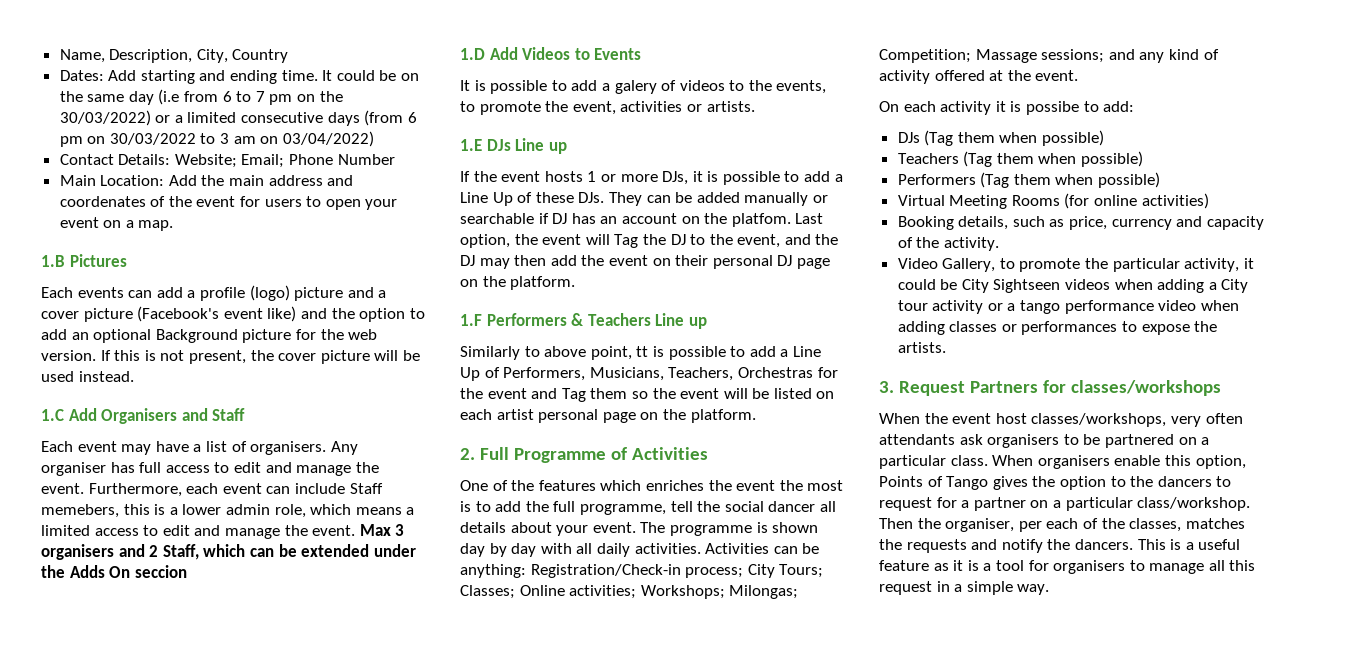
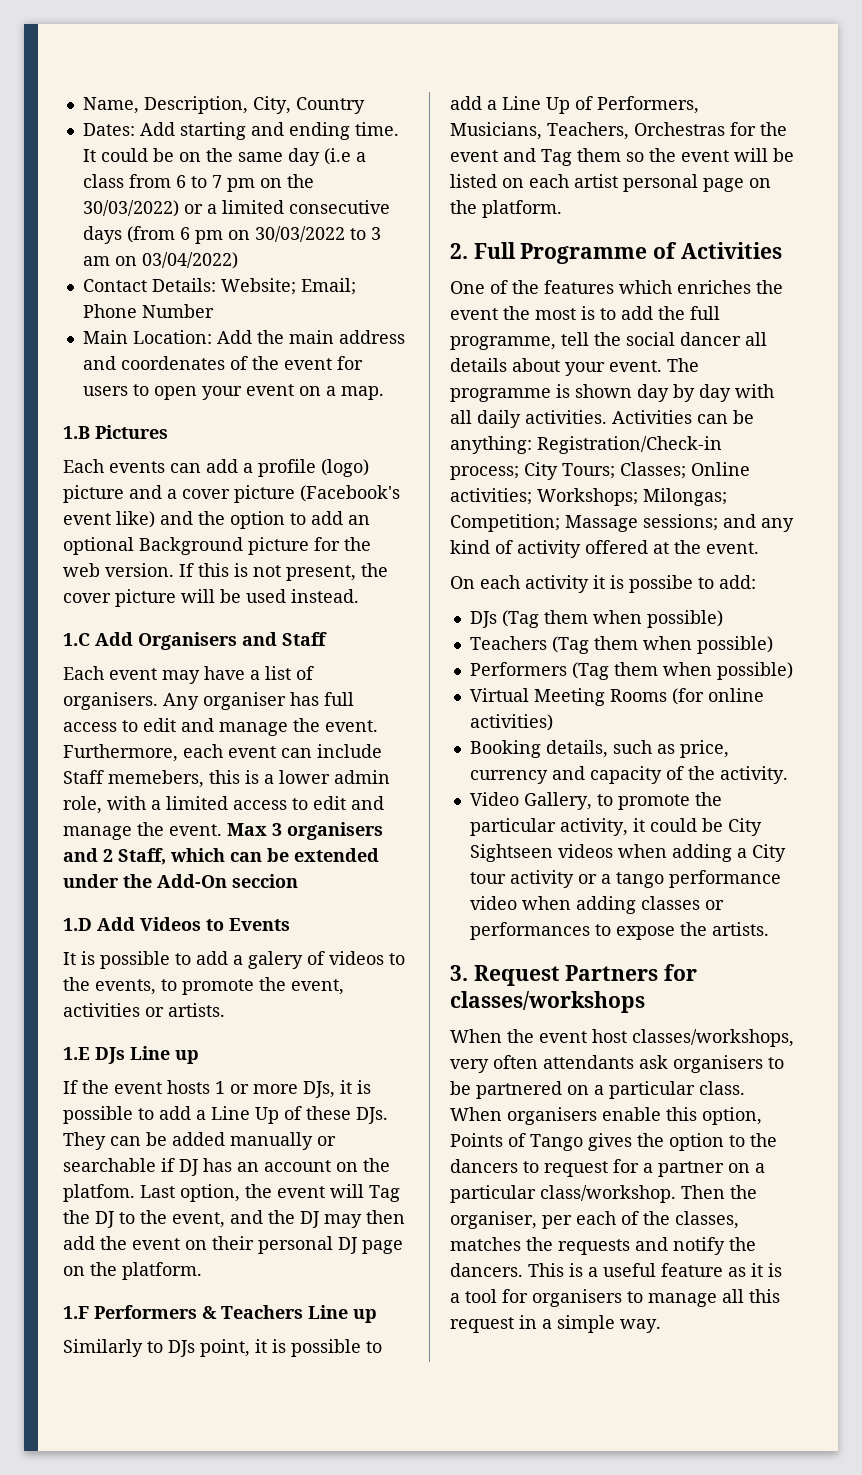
(180, 97) none -> [355,152,366,162] [82,174,124,188] a class
[310,504,402,515] which means -> [107,796,146,810] with
[69,565,131,578] Adds On -> [157,874,227,888] Add-On
[544,346,649,360] above point, tt -> [168,1339,267,1357] DJs point, it

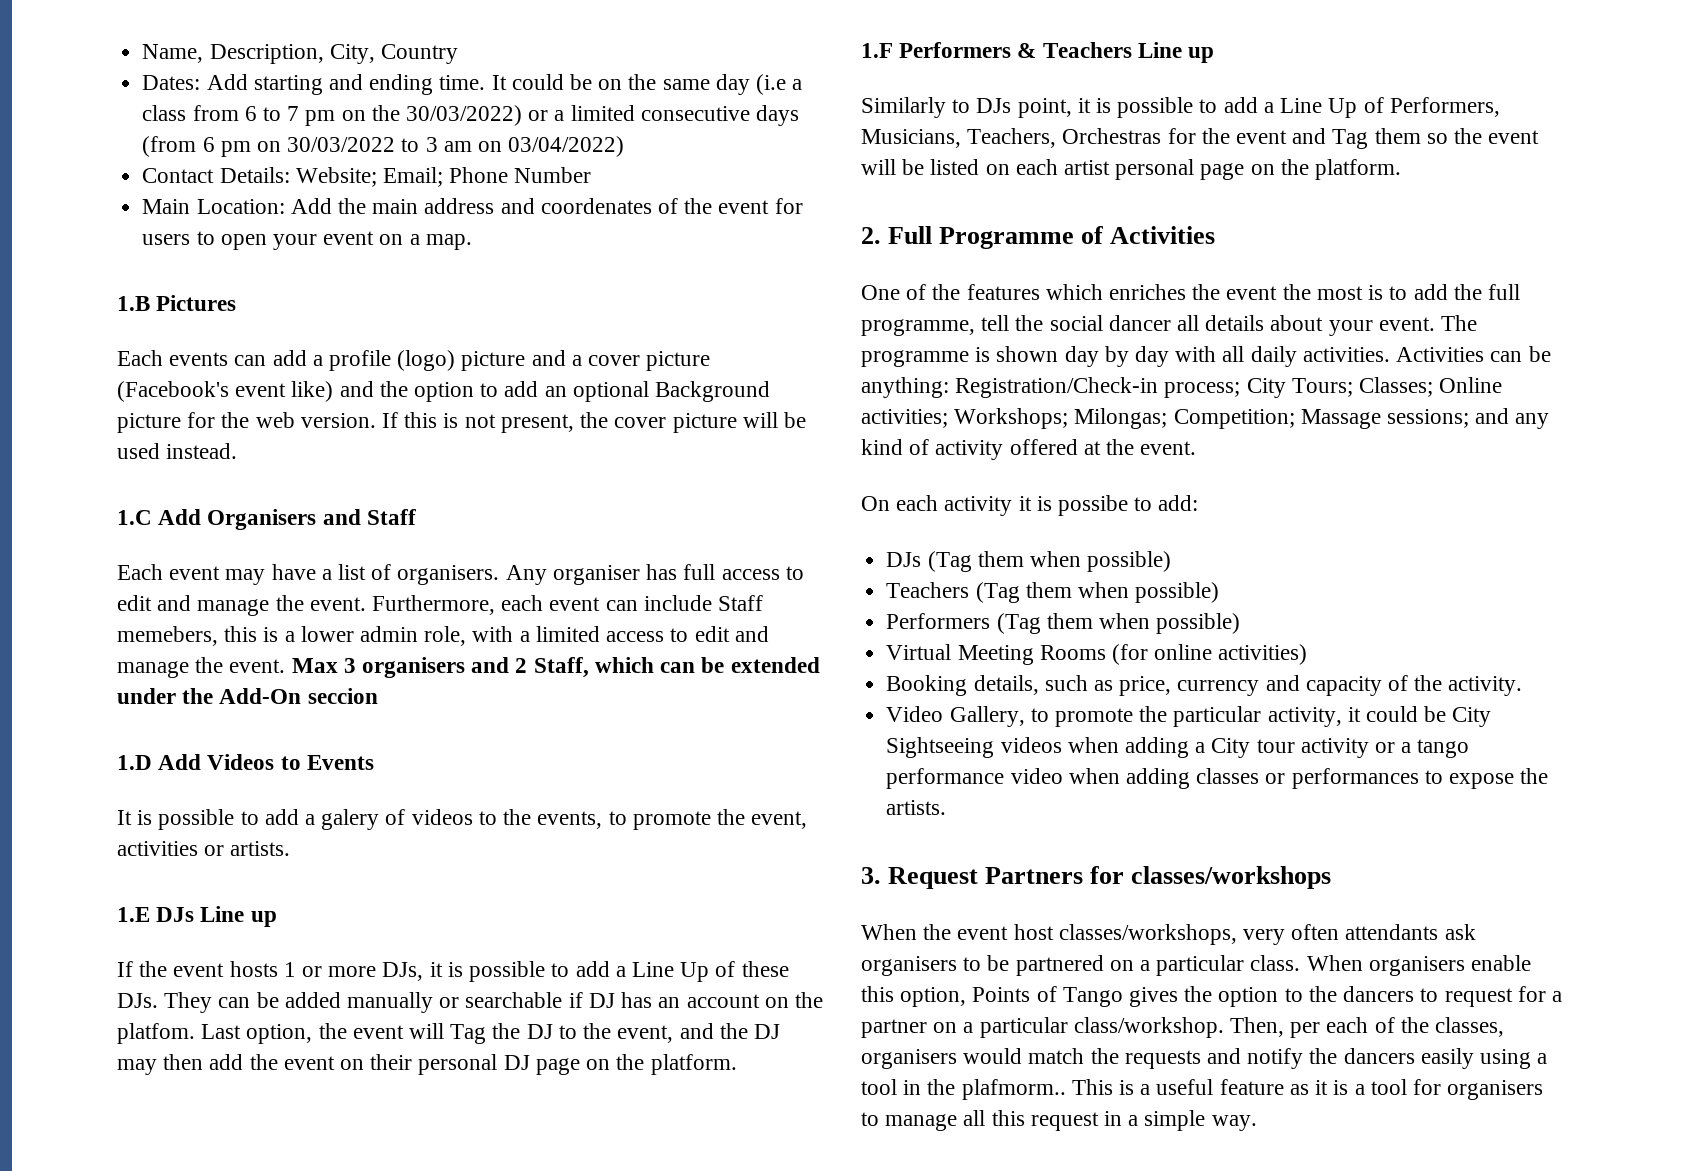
[469,844,553,862] Sightseen -> [886,737,995,758] Sightseeing
[681,1185,757,1199] [450,1211,537,1229] Then the organiser, -> [1230,1017,1285,1037] Then,
[450,1237,521,1251] matches -> [861,1048,1085,1069] organisers would match
[450,1263,523,1277] dancers. -> [1343,1048,1548,1069] [861,1079,1066,1100] dancers easily using a tool in the plafmorm..

